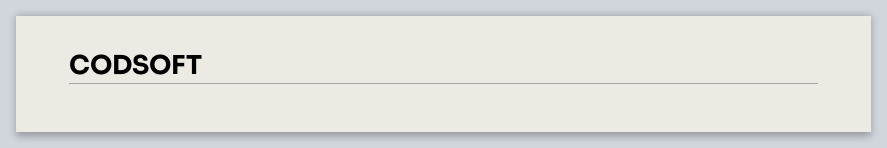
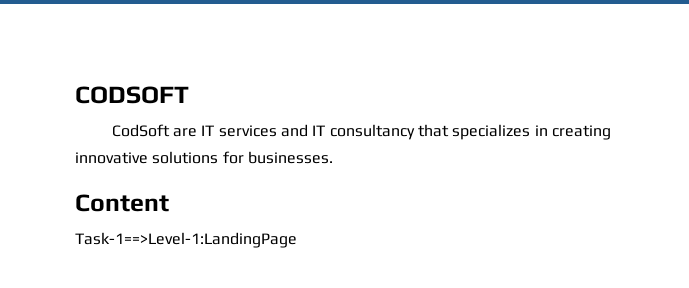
(202, 64) none -> [111,124,611,140] [75,151,333,164] [75,194,169,212] [75,232,297,248] // CodSoft are IT services and IT consultancy that specializes in creating innovative solutions for businesses. // Content // Task-1==>Level-1:LandingPage

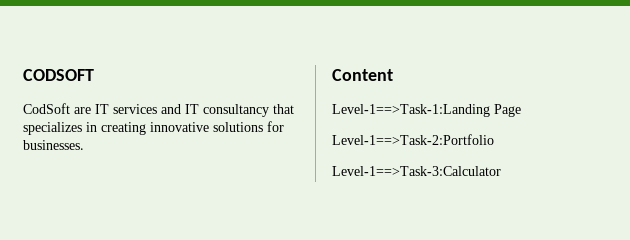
[75,232,297,248] Task-1==>Level-1:LandingPage -> [332,104,521,117] [332,134,494,145] [332,166,501,176] Level-1==>Task-1:Landing Page // Level-1==>Task-2:Portfolio // Level-1==>Task-3:Calculator

